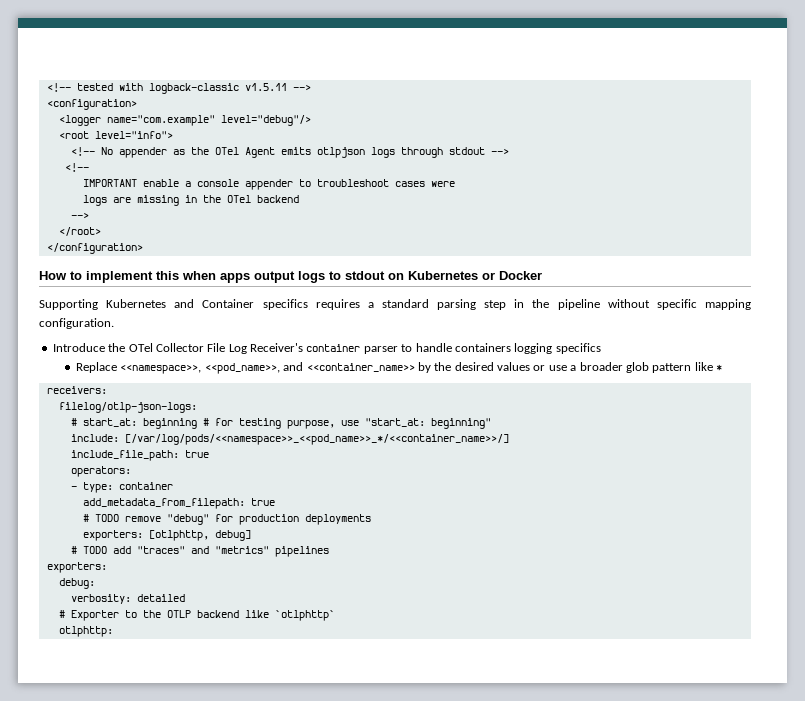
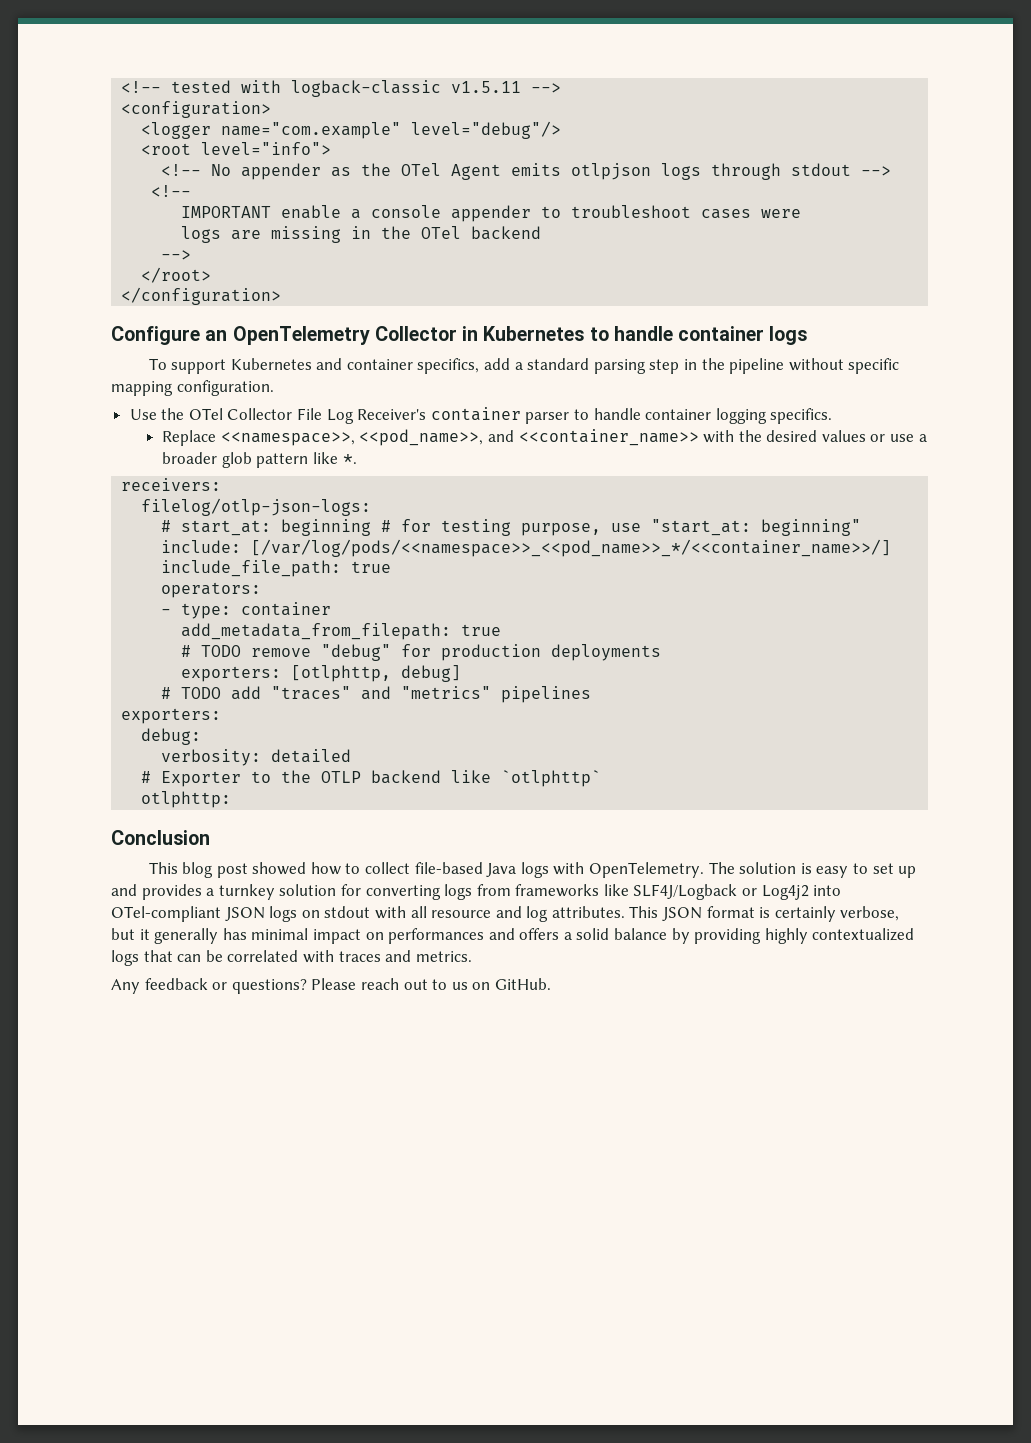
[39,271,542,283] [39,299,360,310] How to implement this when apps output logs to stdout on Kubernetes or Docker // Supporting Kubernetes and Container specifics requires -> [111,326,808,345] [148,358,511,374] Configure an OpenTelemetry Collector in Kubernetes to handle container logs // To support Kubernetes and container specifics, add
[52,343,105,352] Introduce -> [129,409,157,420] Use
[454,343,601,354] containers logging specifics -> [645,408,833,424] container logging specifics.
[417,362,431,373] by -> [703,430,735,443] with
[716,364,723,371] * -> [342,454,357,464] *.
(113, 631) none -> [111,830,210,845] [148,862,917,878] [111,884,842,900] [111,906,900,922] [111,928,915,944] [111,950,472,966] [111,978,551,994] // Conclusion // This blog post showed how to collect file-based Java logs with OpenTelemetry. The solution is easy to set up and provides a turnkey solution for converting logs from frameworks like SLF4J/Logback or Log4j2 into OTel-compliant JSON logs on stdout with all resource and log attributes. This JSON format is certainly verbose, but it generally has minimal impact on performances and offers a solid balance by providing highly contextualized logs that can be correlated with traces and metrics. // Any feedback or questions? Please reach out to us on GitHub.

